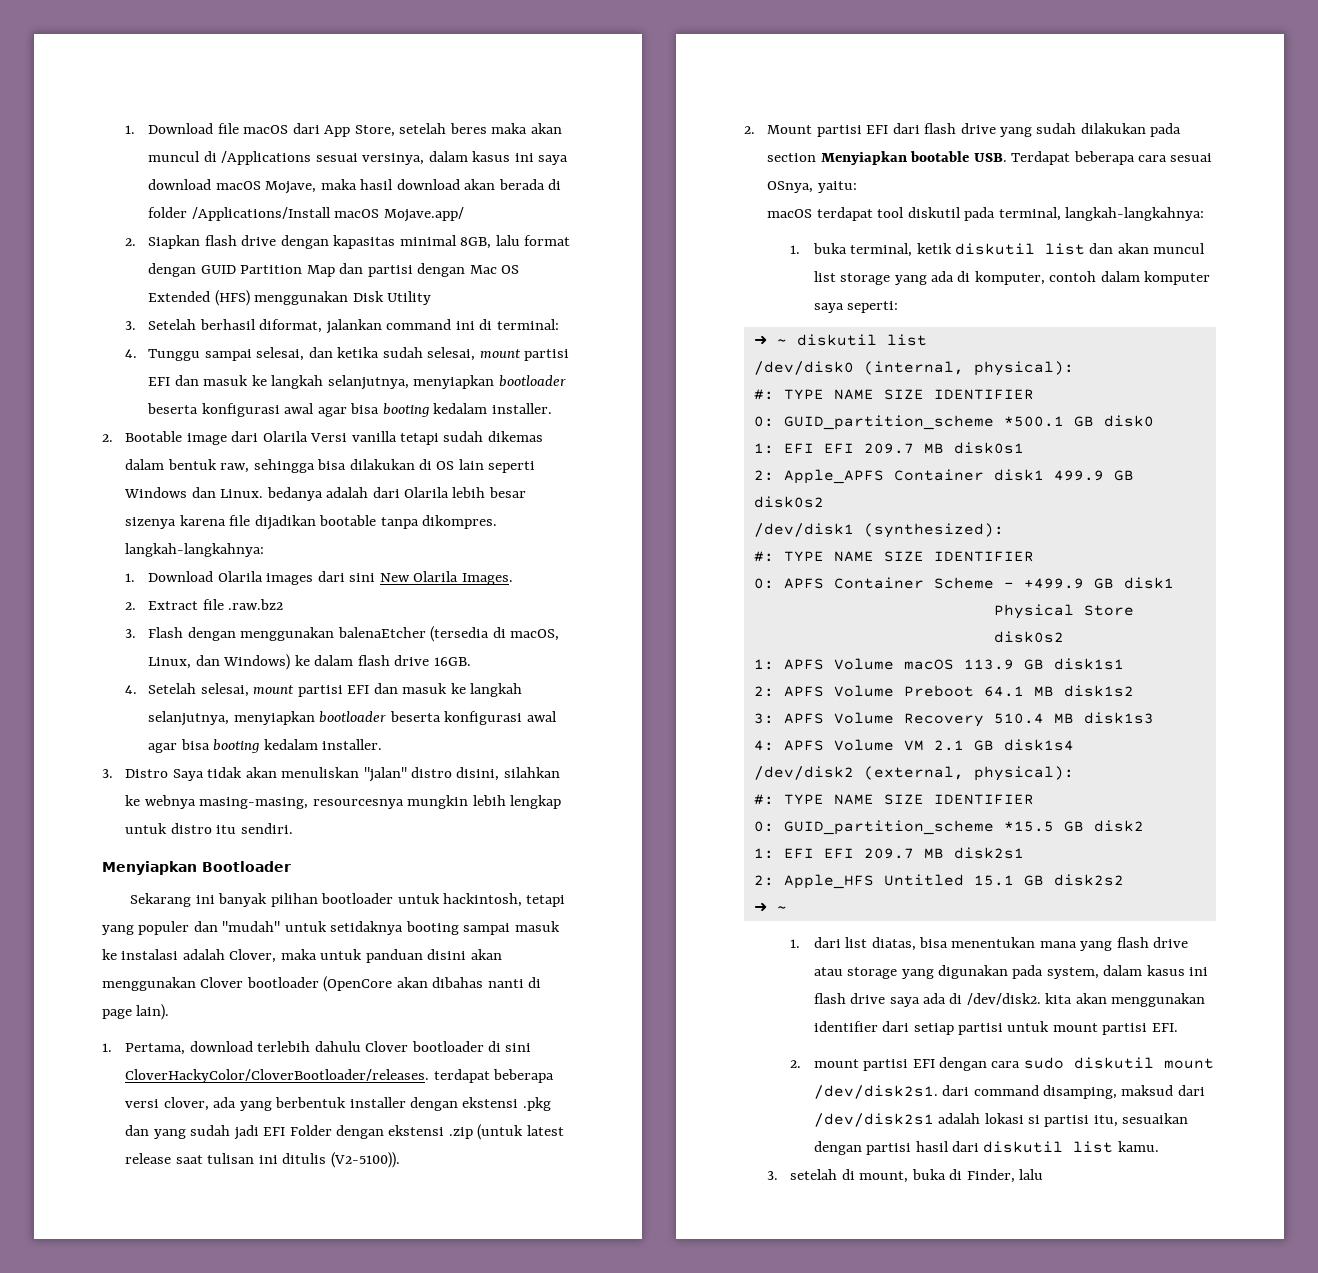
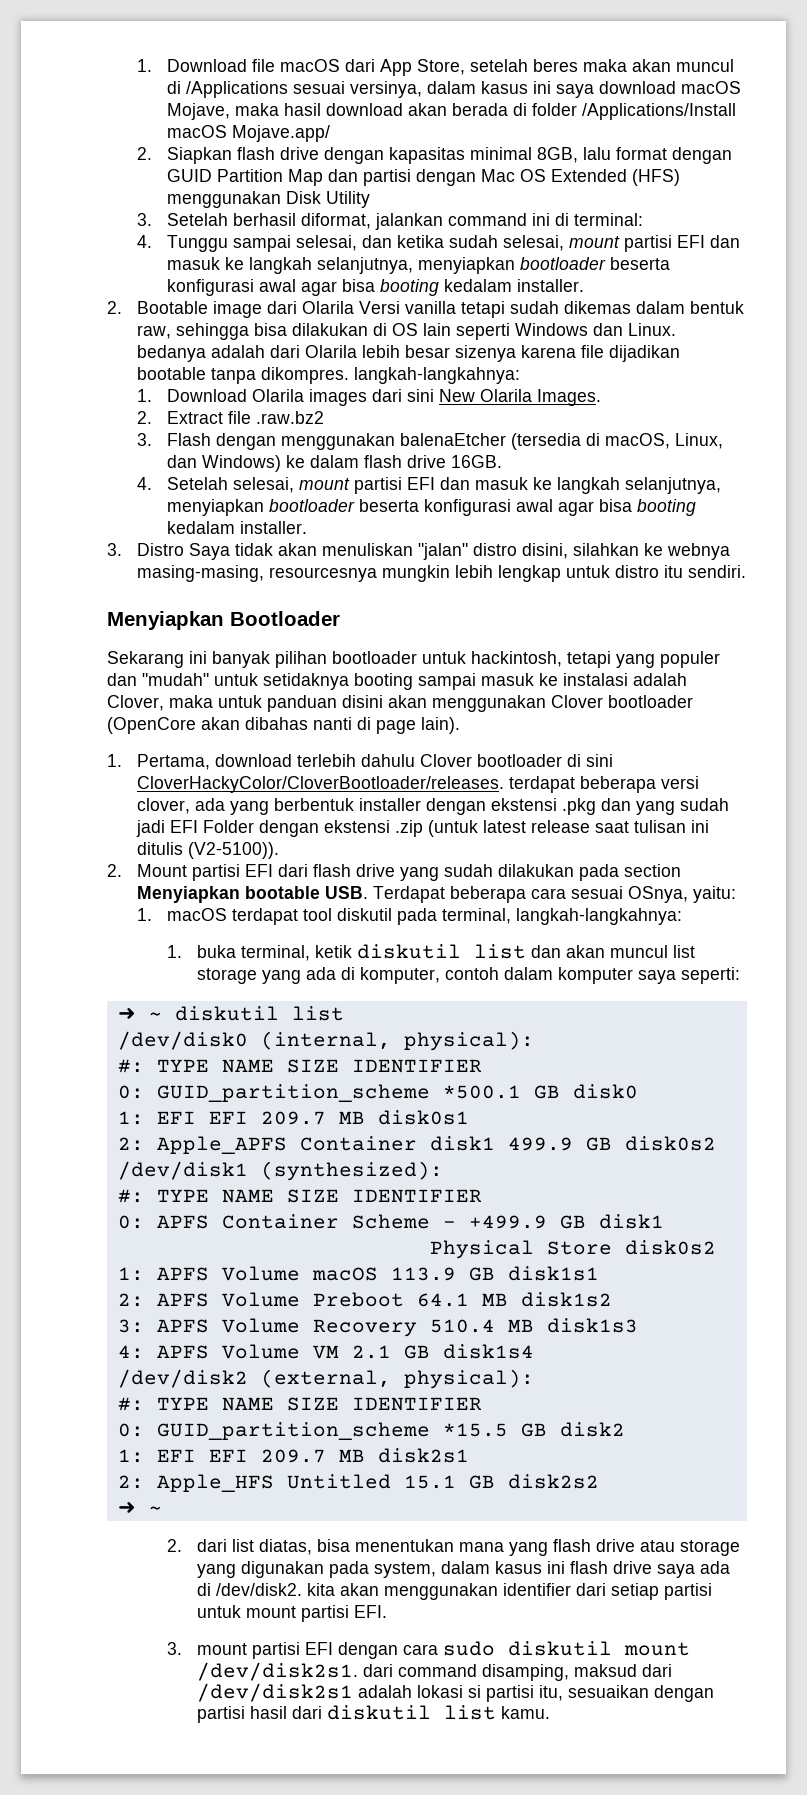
(857, 187) none -> [136,908,152,921] 1.
[790,939,801,948] 1. -> [166,1539,182,1552] 2.
[790,1060,802,1068] 2. -> [166,1642,182,1655] 3.
[767,1169,1044,1183] // 3. setelah di mount, buka di Finder, lalu -> (550, 1712) none

